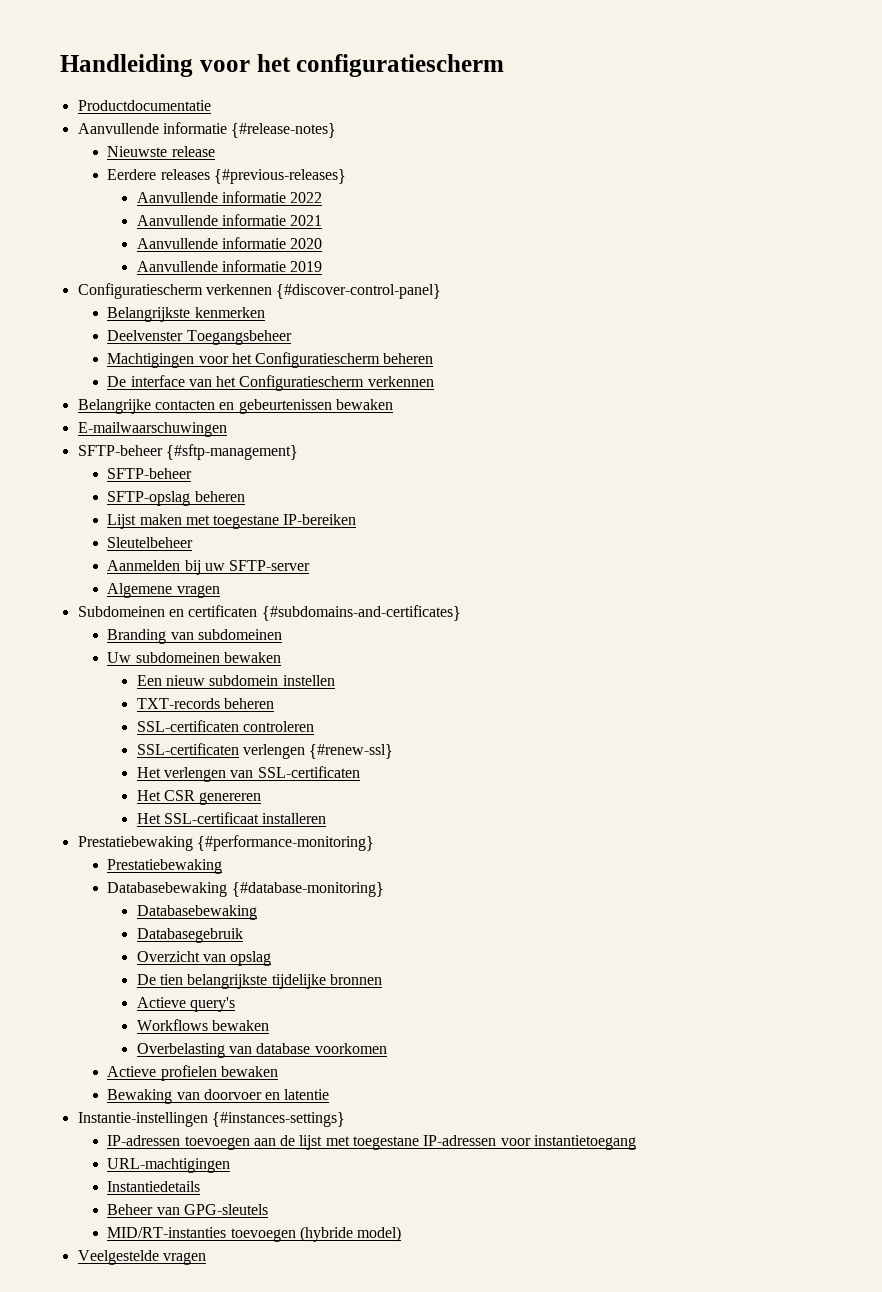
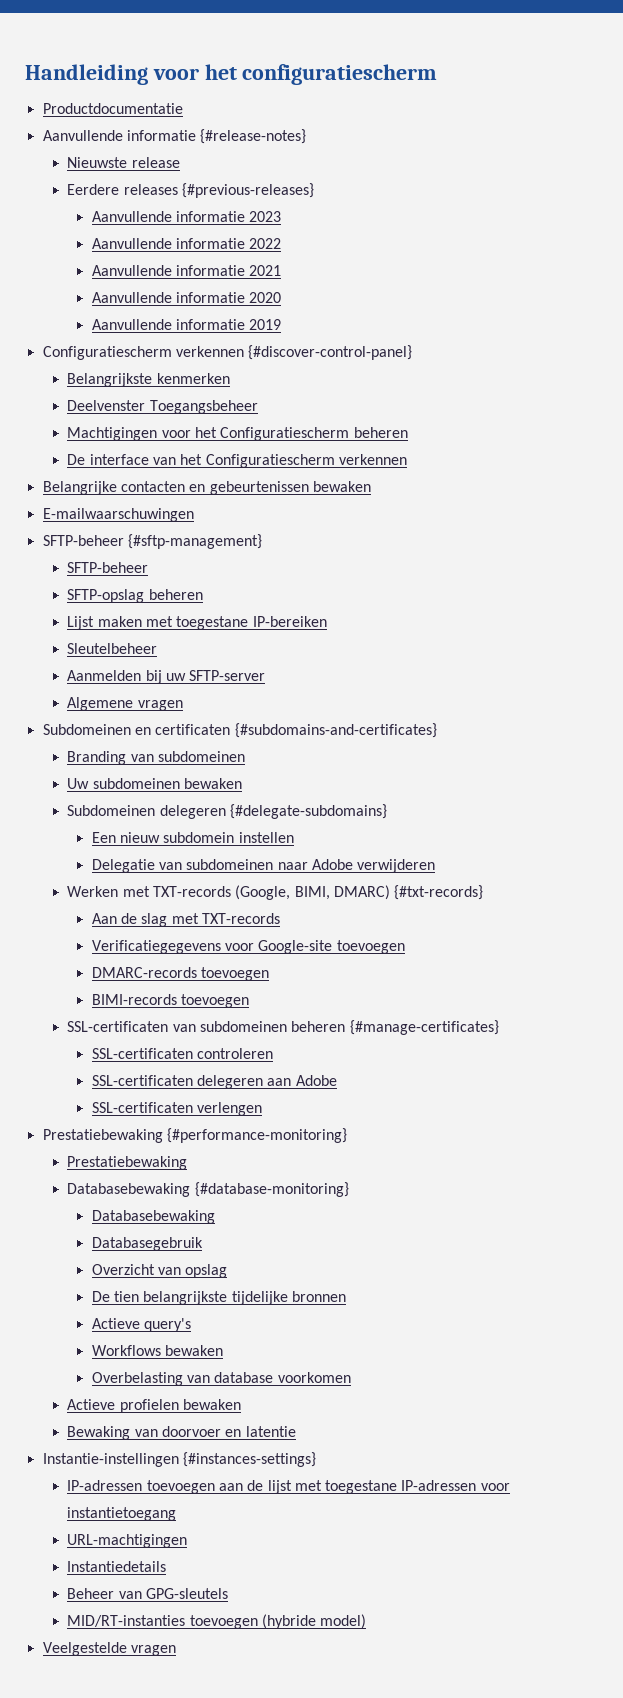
(346, 176) none -> [91,211,282,222] // Aanvullende informatie 2023
(281, 657) none -> [67,804,387,819] // Subdomeinen delegeren {#delegate-subdomains}
[136,698,275,709] TXT-records beheren -> [91,859,436,873] [67,885,484,900] [91,913,281,927] [91,940,405,954] [91,967,270,981] [91,994,250,1008] [67,1020,499,1035] Delegatie van subdomeinen naar Adobe verwijderen // Werken met TXT-records (Google, BIMI, DMARC) {#txt-records} // Aan de slag met TXT-records // Verificatiegegevens voor Google-site toevoegen // DMARC-records toevoegen // BIMI-records toevoegen // SSL-certificaten van subdomeinen beheren {#manage-certificates}
[243,744,394,759] [136,766,360,782] [136,790,262,805] [136,812,327,824] verlengen {#renew-ssl} // Het verlengen van SSL-certificaten // Het CSR genereren // Het SSL-certificaat installeren -> [197,1075,337,1089] [91,1102,263,1116] delegeren aan Adobe // SSL-certificaten verlengen

